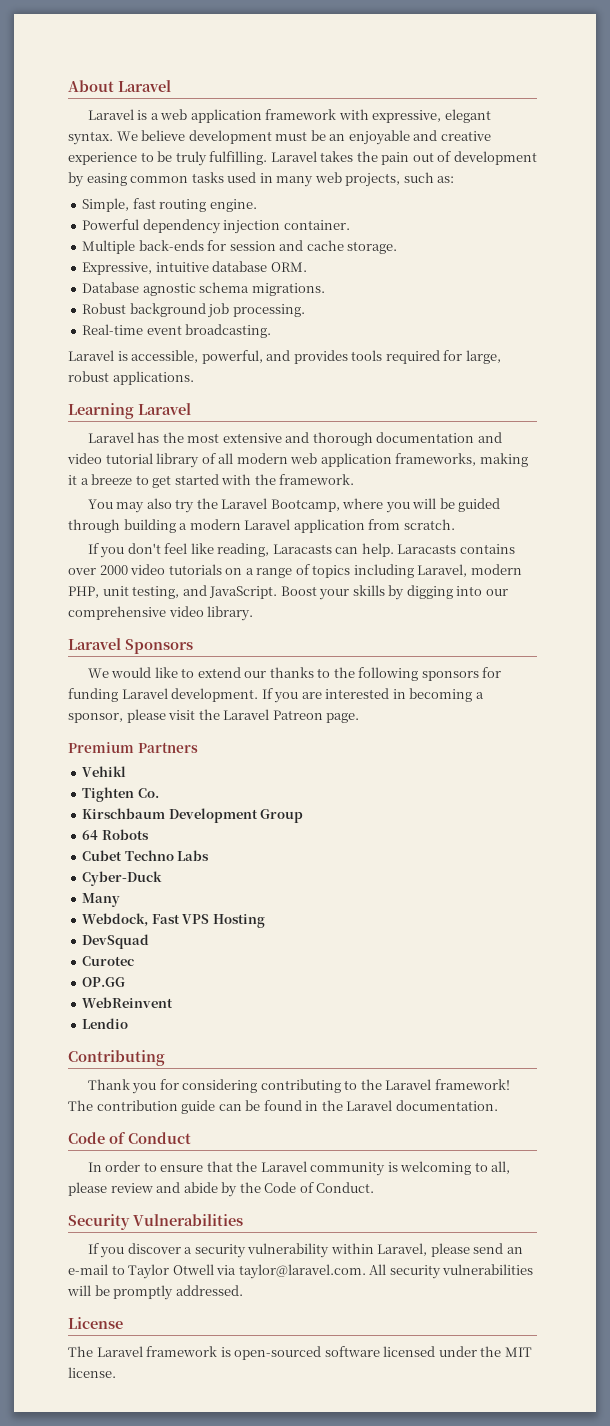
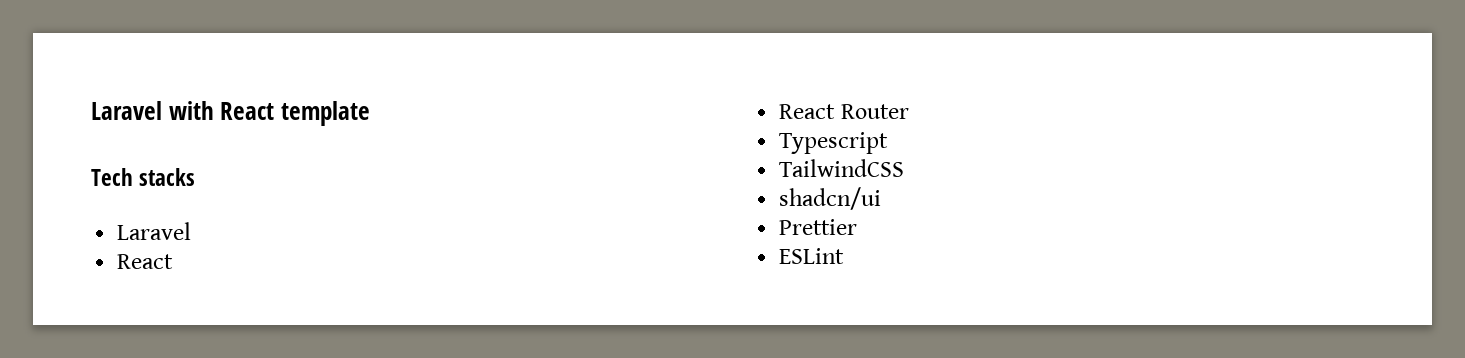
[68,80,171,92] [87,109,491,123] [68,130,491,145] [68,151,537,166] [68,172,455,187] [82,198,257,212] [82,219,350,234] [82,240,398,254] [82,261,307,275] [82,282,325,296] [82,303,305,318] [82,324,272,338] [68,350,501,364] [68,371,194,385] [68,403,191,419] [87,432,502,446] [67,453,528,468] [68,474,355,488] [87,498,501,513] [68,519,455,533] [87,543,515,558] [68,564,522,578] [68,585,508,600] [68,606,254,621] [68,638,193,654] [87,667,502,681] [68,688,484,703] [68,709,360,723] [68,742,198,753] [82,766,127,777] [82,787,159,802] [82,808,304,823] [82,829,149,840] [82,850,210,861] [82,871,163,886] [82,893,121,907] [82,913,265,928] [82,934,150,949] [82,956,135,966] [82,977,126,987] [82,997,174,1008] [82,1018,129,1029] [68,1050,165,1066] [87,1079,510,1094] [68,1100,498,1114] [68,1132,191,1144] [87,1161,511,1176] [68,1182,375,1197] [68,1214,243,1230] [87,1243,523,1258] [68,1264,534,1279] [67,1285,243,1300] [68,1317,123,1329] [68,1346,532,1360] [68,1367,116,1378] About Laravel // Laravel is a web application framework with expressive, elegant syntax. We believe development must be an enjoyable and creative experience to be truly fulfilling. Laravel takes the pain out of development by easing common tasks used in many web projects, such as: // Simple, fast routing engine. // Powerful dependency injection container. // Multiple back-ends for session and cache storage. // Expressive, intuitive database ORM. // Database agnostic schema migrations. // Robust background job processing. // Real-time event broadcasting. // Laravel is accessible, powerful, and provides tools required for large, robust applications. // Learning Laravel // Laravel has the most extensive and thorough documentation and video tutorial library of all modern web application frameworks, making it a breeze to get started with the framework. // You may also try the Laravel Bootcamp, where you will be guided through building a modern Laravel application from scratch. // If you don't feel like reading, Laracasts can help. Laracasts contains over 2000 video tutorials on a range of topics including Laravel, modern PHP, unit testing, and JavaScript. Boost your skills by digging into our comprehensive video library. // Laravel Sponsors // We would like to extend our thanks to the following sponsors for funding Laravel development. If you are interested in becoming a sponsor, please visit the Laravel Patreon page. // Premium Partners // Vehikl // Tighten Co. // Kirschbaum Development Group // 64 Robots // Cubet Techno Labs // Cyber-Duck // Many // Webdock, Fast VPS Hosting // DevSquad // Curotec // OP.GG // WebReinvent // Lendio // Contributing // Thank you for considering contributing to the Laravel framework! The contribution guide can be found in the Laravel documentation. // Code of Conduct // In order to ensure that the Laravel community is welcoming to all, please review and abide by the Code of Conduct. // Security Vulnerabilities // If you discover a security vulnerability within Laravel, please send an e-mail to Taylor Otwell via taylor@laravel.com. All security vulnerabilities will be promptly addressed. // License // The Laravel framework is open-sourced software licensed under the MIT license. -> [91,101,370,126] [91,168,196,186] [117,222,192,240] [117,254,174,269] [779,104,909,119] [779,132,889,154] [779,159,905,177] [779,187,882,210] [779,219,858,235] [779,248,845,264] Laravel with React template // Tech stacks // Laravel // React // React Router // Typescript // TailwindCSS // shadcn/ui // Prettier // ESLint

